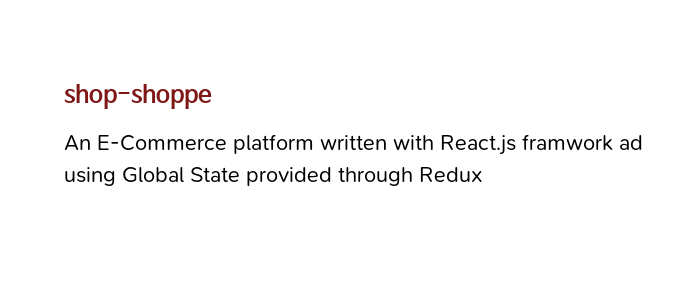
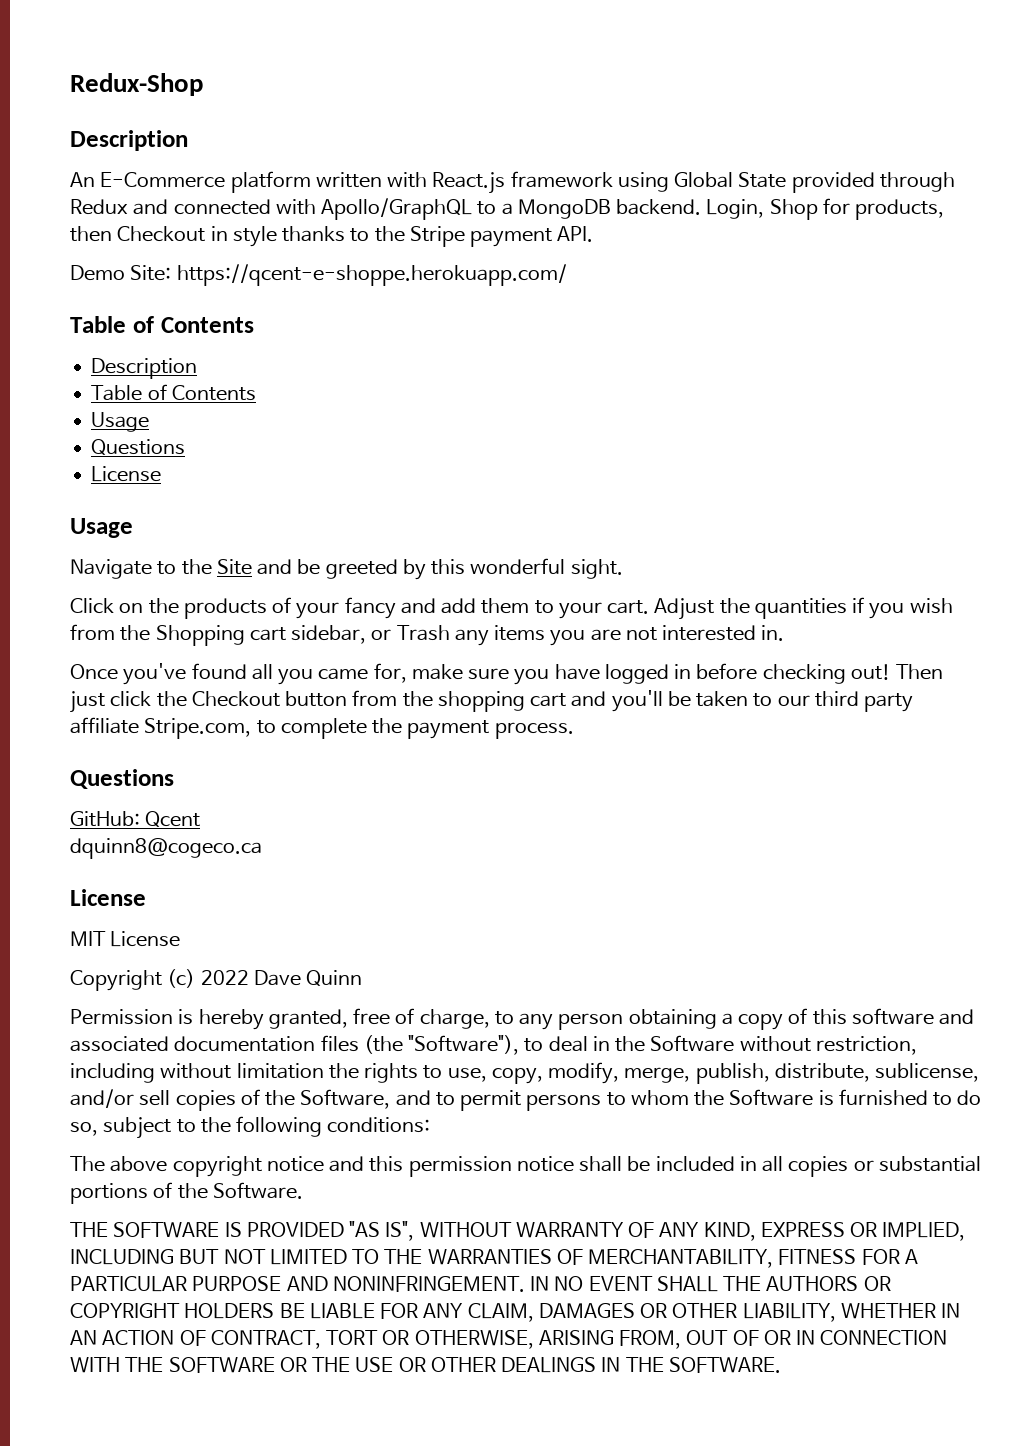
[64,84,212,109] shop-shoppe -> [70,73,203,96] [70,130,188,151] Redux-Shop // Description
[522,134,643,151] framwork ad -> [510,171,613,188] framework
(483, 174) none -> [133,198,945,220] [70,226,594,247] [70,264,567,286] [70,316,254,333] [91,358,198,379] [91,384,256,401] [91,412,150,432] [91,439,186,455] [91,466,162,482] [70,518,133,538] [70,558,623,580] [70,597,953,620] [70,624,785,646] [70,663,944,685] [70,690,914,713] [70,717,574,739] [70,769,174,789] [70,811,201,827] [70,838,262,859] [70,889,146,906] [70,931,181,947] [70,969,363,991] [70,1008,975,1030] [70,1035,917,1055] [70,1062,980,1084] [70,1089,982,1111] [70,1116,431,1139] [70,1156,981,1177] [70,1182,303,1204] [70,1221,966,1241] [70,1249,918,1268] [70,1276,891,1292] [70,1303,961,1322] [70,1330,948,1349] [70,1357,781,1373] and connected with Apollo/GraphQL to a MongoDB backend. Login, Shop for products, then Checkout in style thanks to the Stripe payment API. // Demo Site: https://qcent-e-shoppe.herokuapp.com/ // Table of Contents // Description // Table of Contents // Usage // Questions // License // Usage // Navigate to the Site and be greeted by this wonderful sight. // Click on the products of your fancy and add them to your cart. Adjust the quantities if you wish from the Shopping cart sidebar, or Trash any items you are not interested in. // Once you've found all you came for, make sure you have logged in before checking out! Then just click the Checkout button from the shopping cart and you'll be taken to our third party affiliate Stripe.com, to complete the payment process. // Questions // GitHub: Qcent // dquinn8@cogeco.ca // License // MIT License // Copyright (c) 2022 Dave Quinn // Permission is hereby granted, free of charge, to any person obtaining a copy of this software and associated documentation files (the "Software"), to deal in the Software without restriction, including without limitation the rights to use, copy, modify, merge, publish, distribute, sublicense, and/or sell copies of the Software, and to permit persons to whom the Software is furnished to do so, subject to the following conditions: // The above copyright notice and this permission notice shall be included in all copies or substantial portions of the Software. // THE SOFTWARE IS PROVIDED "AS IS", WITHOUT WARRANTY OF ANY KIND, EXPRESS OR IMPLIED, INCLUDING BUT NOT LIMITED TO THE WARRANTIES OF MERCHANTABILITY, FITNESS FOR A PARTICULAR PURPOSE AND NONINFRINGEMENT. IN NO EVENT SHALL THE AUTHORS OR COPYRIGHT HOLDERS BE LIABLE FOR ANY CLAIM, DAMAGES OR OTHER LIABILITY, WHETHER IN AN ACTION OF CONTRACT, TORT OR OTHERWISE, ARISING FROM, OUT OF OR IN CONNECTION WITH THE SOFTWARE OR THE USE OR OTHER DEALINGS IN THE SOFTWARE.

